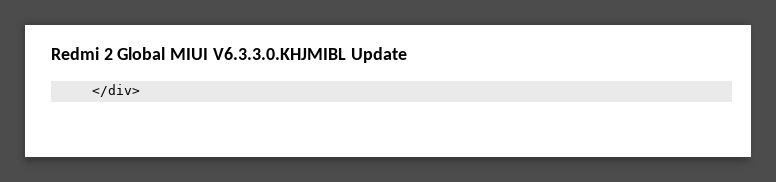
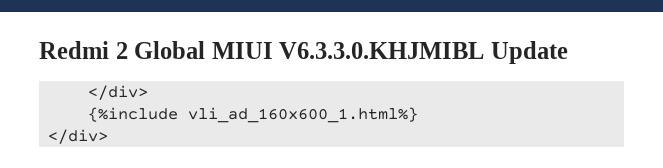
(140, 90) none -> [88,107,419,123] [48,129,109,144] // {%include vli_ad_160x600_1.html%} // </div>

